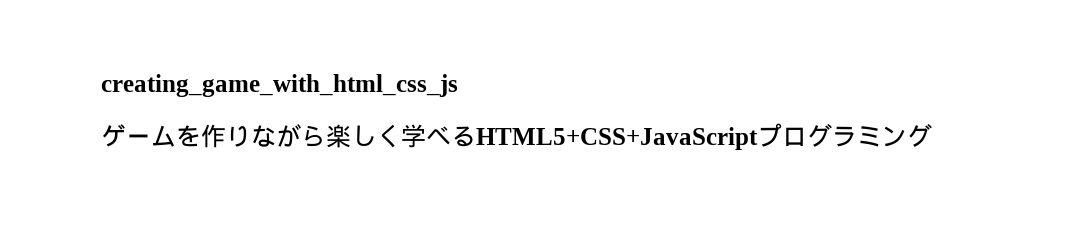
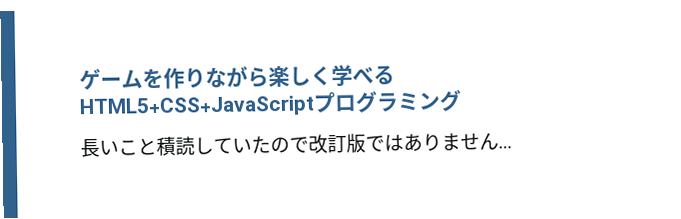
[101,74,458,97] creating_game_with_html_css_js // -> (79, 79) none
(932, 135) none -> [80,132,512,158] // 長いこと積読していたので改訂版ではありません…

